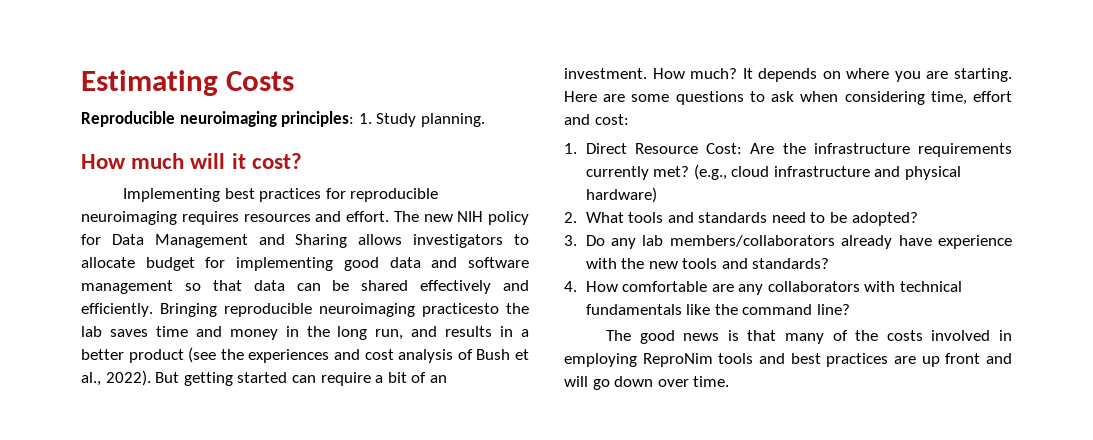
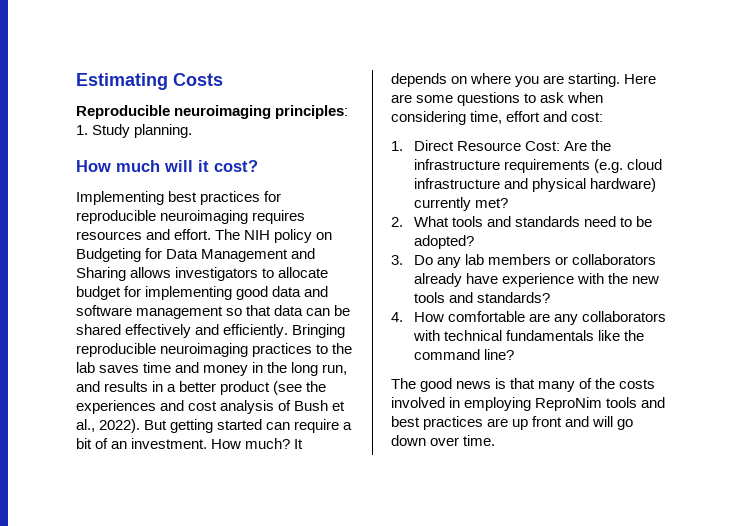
[423,214,453,222] new -> (241, 234) none
(529, 218) none -> [316,232,333,240] [76,248,141,262] on Budgeting
[422,303,499,317] practicesto -> [252,343,329,357] practices to
[585,164,727,180] currently met? (e.g., -> [593,159,623,173] (e.g.
(657, 195) none -> [413,197,508,211] currently met?
[669,235,835,247] members/collaborators -> [487,254,656,265] members or collaborators

